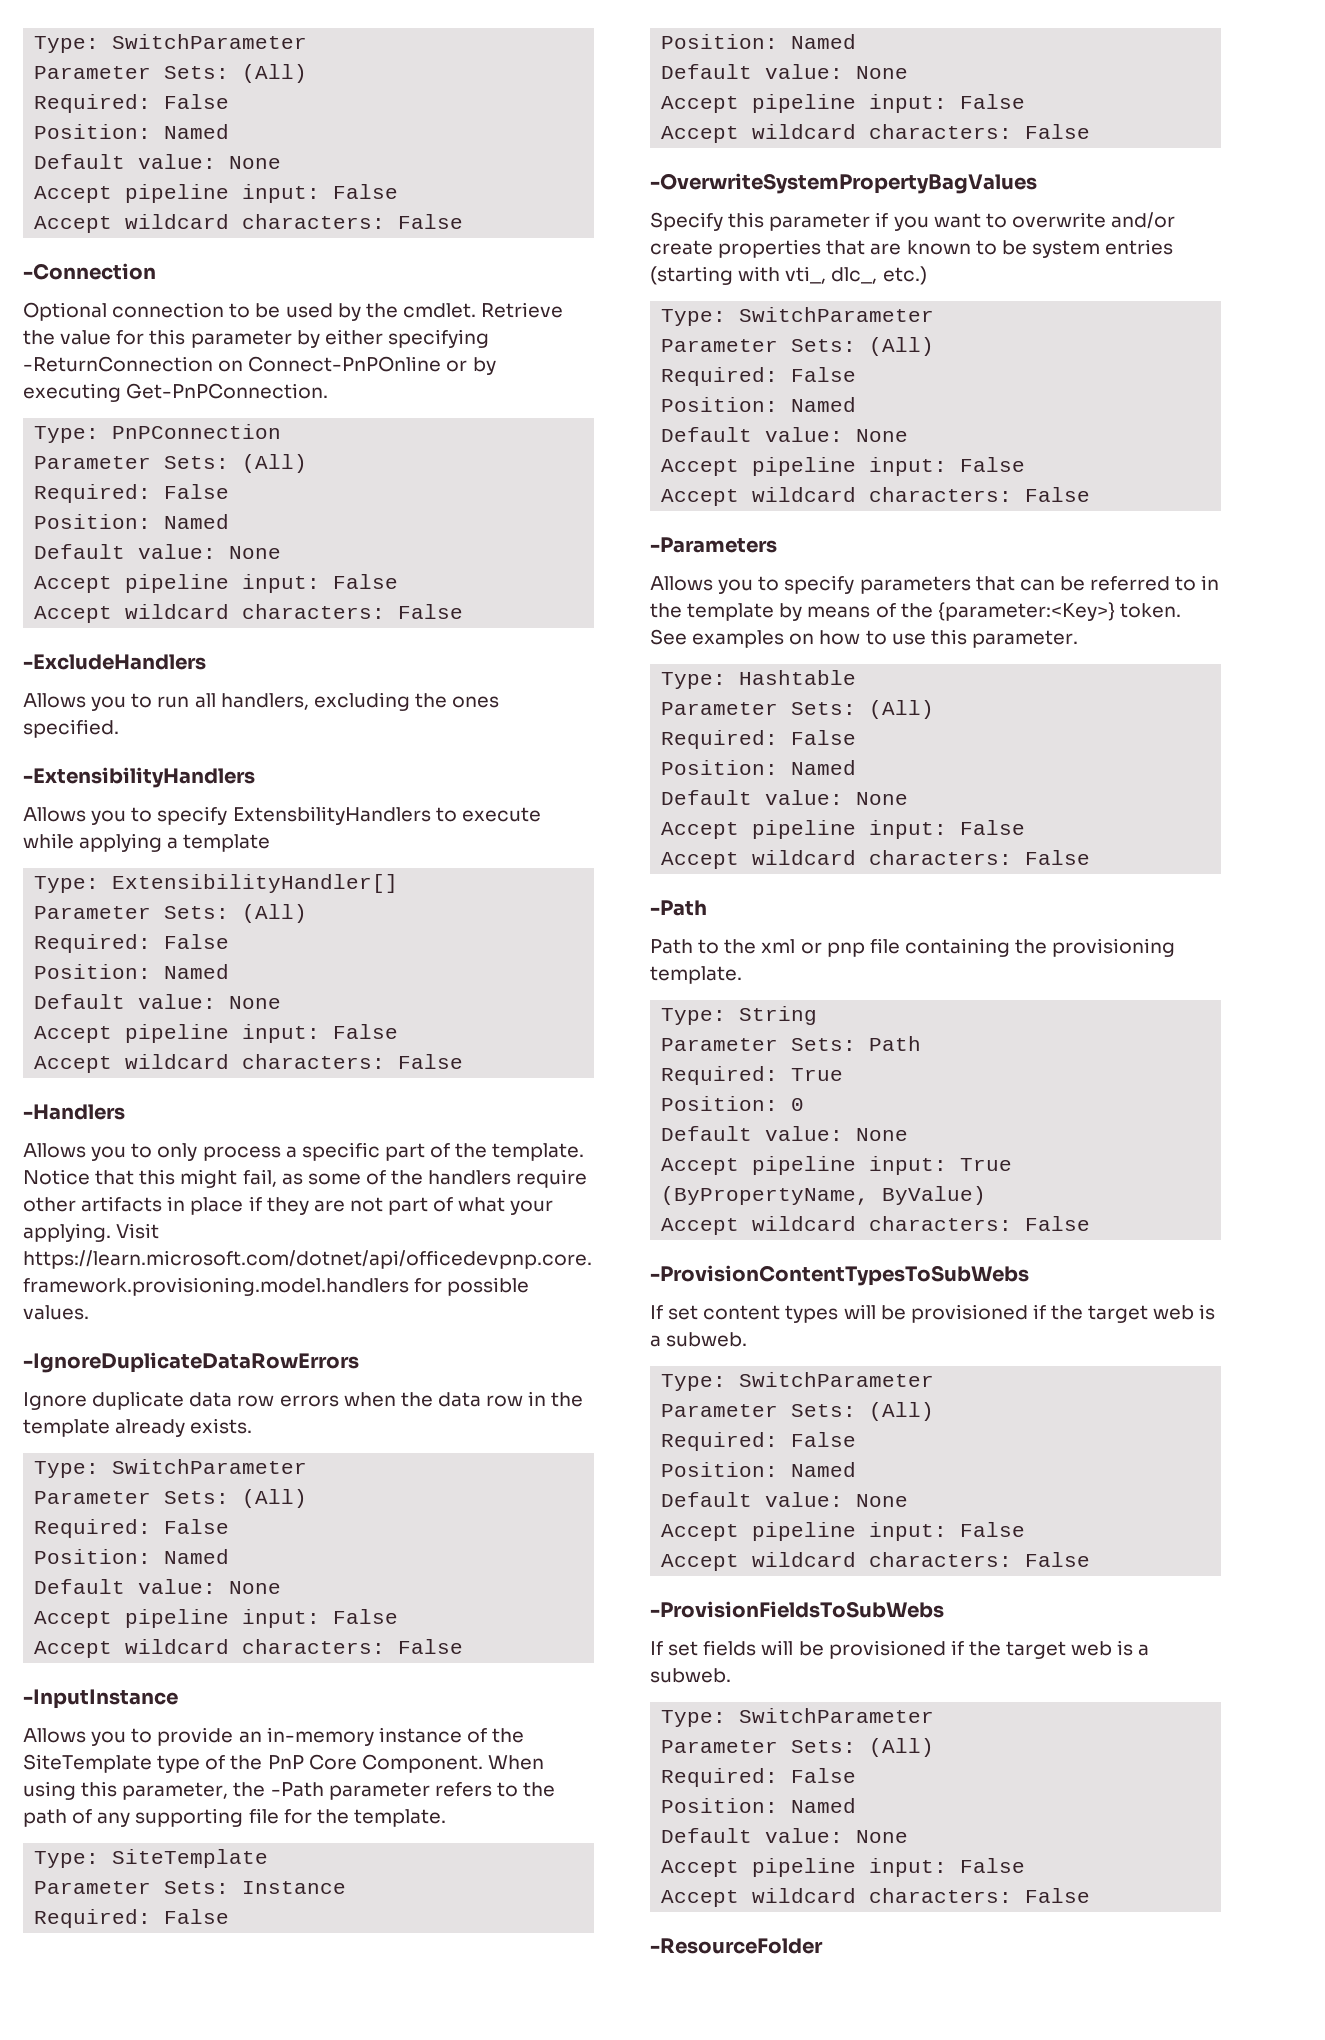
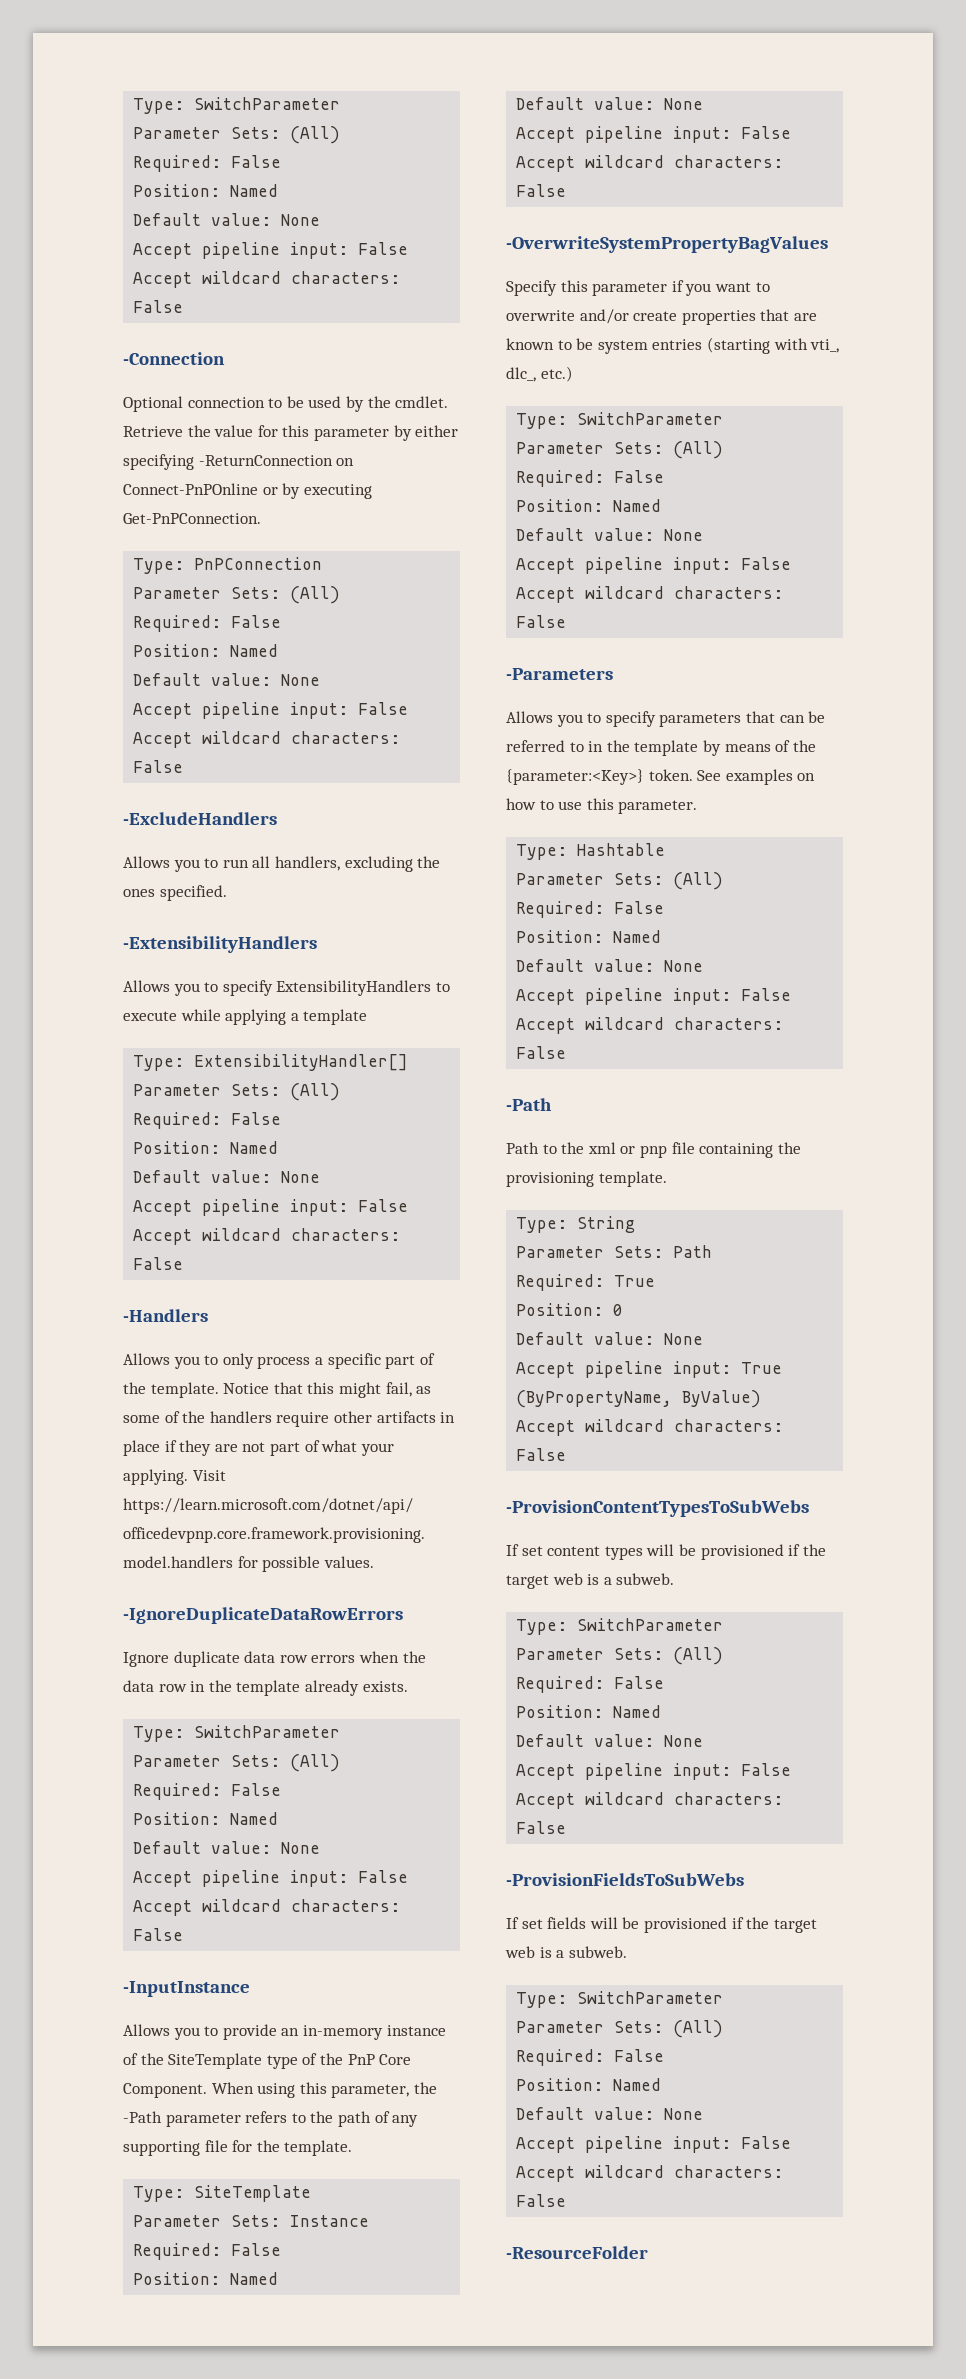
[232,806,431,825] ExtensbilityHandlers -> [276,980,432,996] ExtensibilityHandlers

